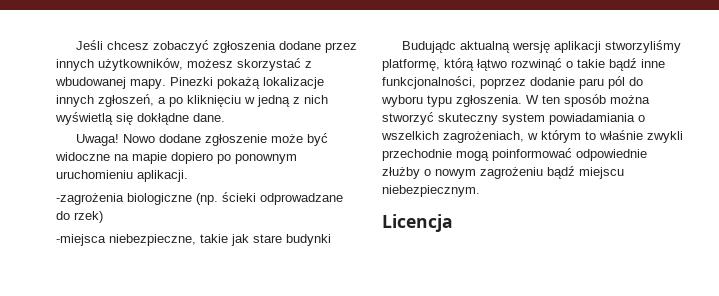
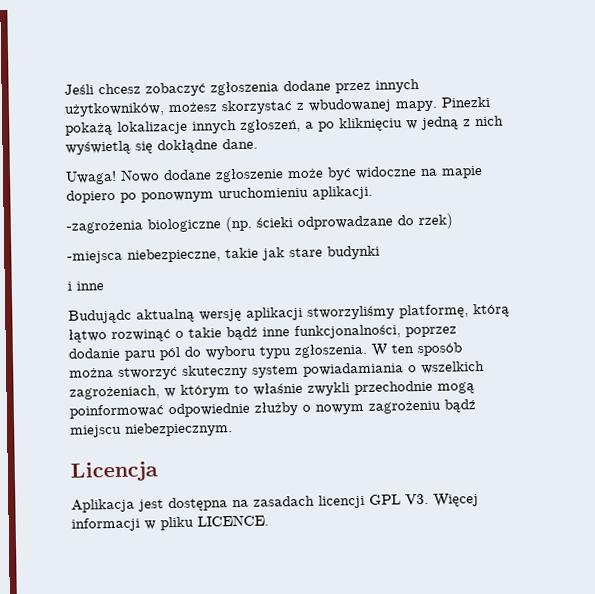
(331, 240) none -> [67,281,104,291] // i inne
(453, 223) none -> [71,493,479,513] [71,514,269,532] // Aplikacja jest dostępna na zasadach licencji GPL V3. Więcej informacji w pliku LICENCE.

